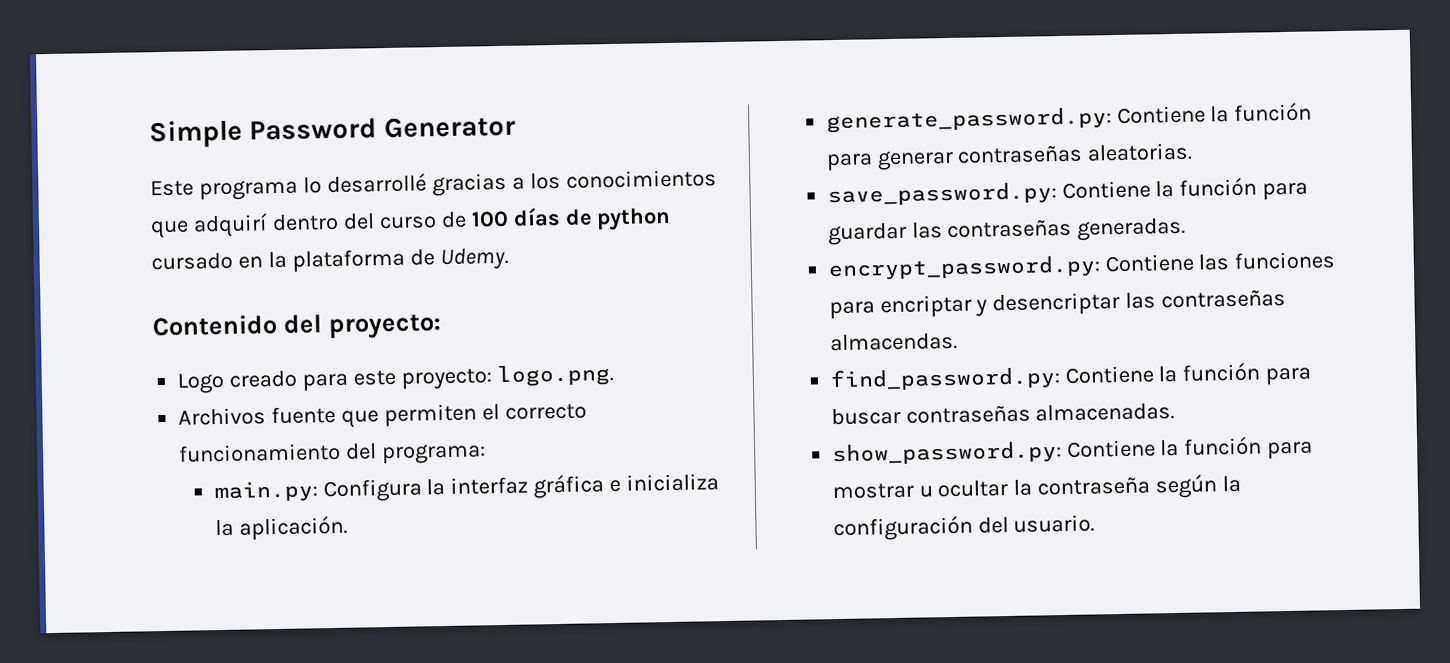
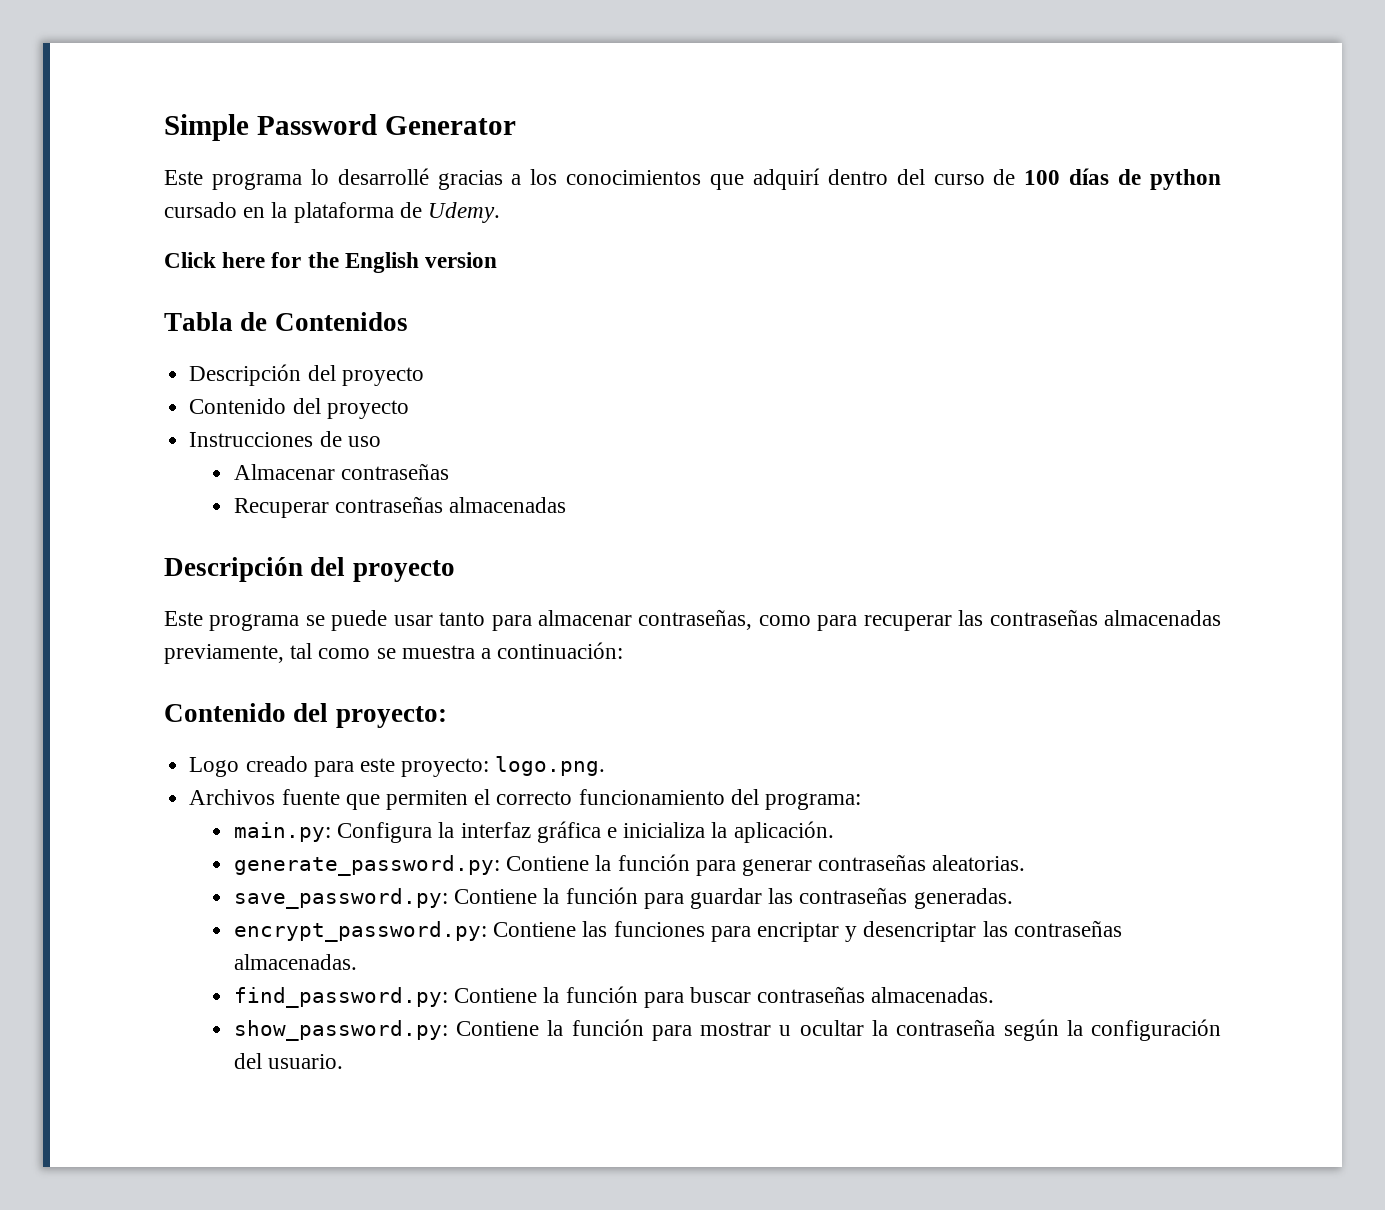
(509, 259) none -> [164,252,498,273] [164,312,408,331] [189,364,424,386] [189,398,409,419] [189,431,381,447] [233,463,450,480] [233,496,567,518] [164,557,455,582] [164,609,1221,631] [164,642,624,664] // Click here for the English version // Tabla de Contenidos // Descripción del proyecto // Contenido del proyecto // Instrucciones de uso // Almacenar contraseñas // Recuperar contraseñas almacenadas // Descripción del proyecto // Este programa se puede usar tanto para almacenar contraseñas, como para recuperar las contraseñas almacenadas previamente, tal como se muestra a continuación:
[829,332,958,352] almacendas. -> [233,954,357,970] almacenadas.

